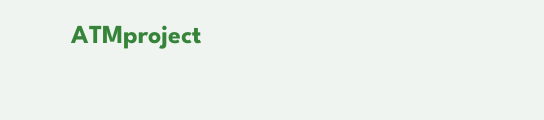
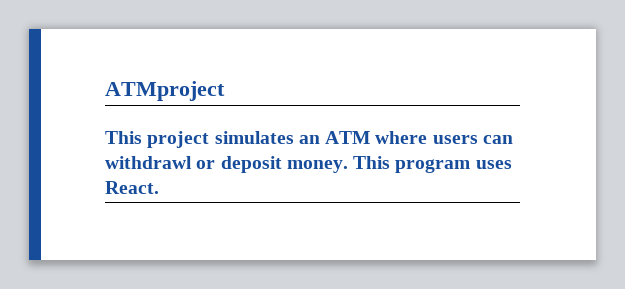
(202, 37) none -> [105,131,513,148] [105,156,512,173] [105,181,159,194] // This project simulates an ATM where users can withdrawl or deposit money. This program uses React.

